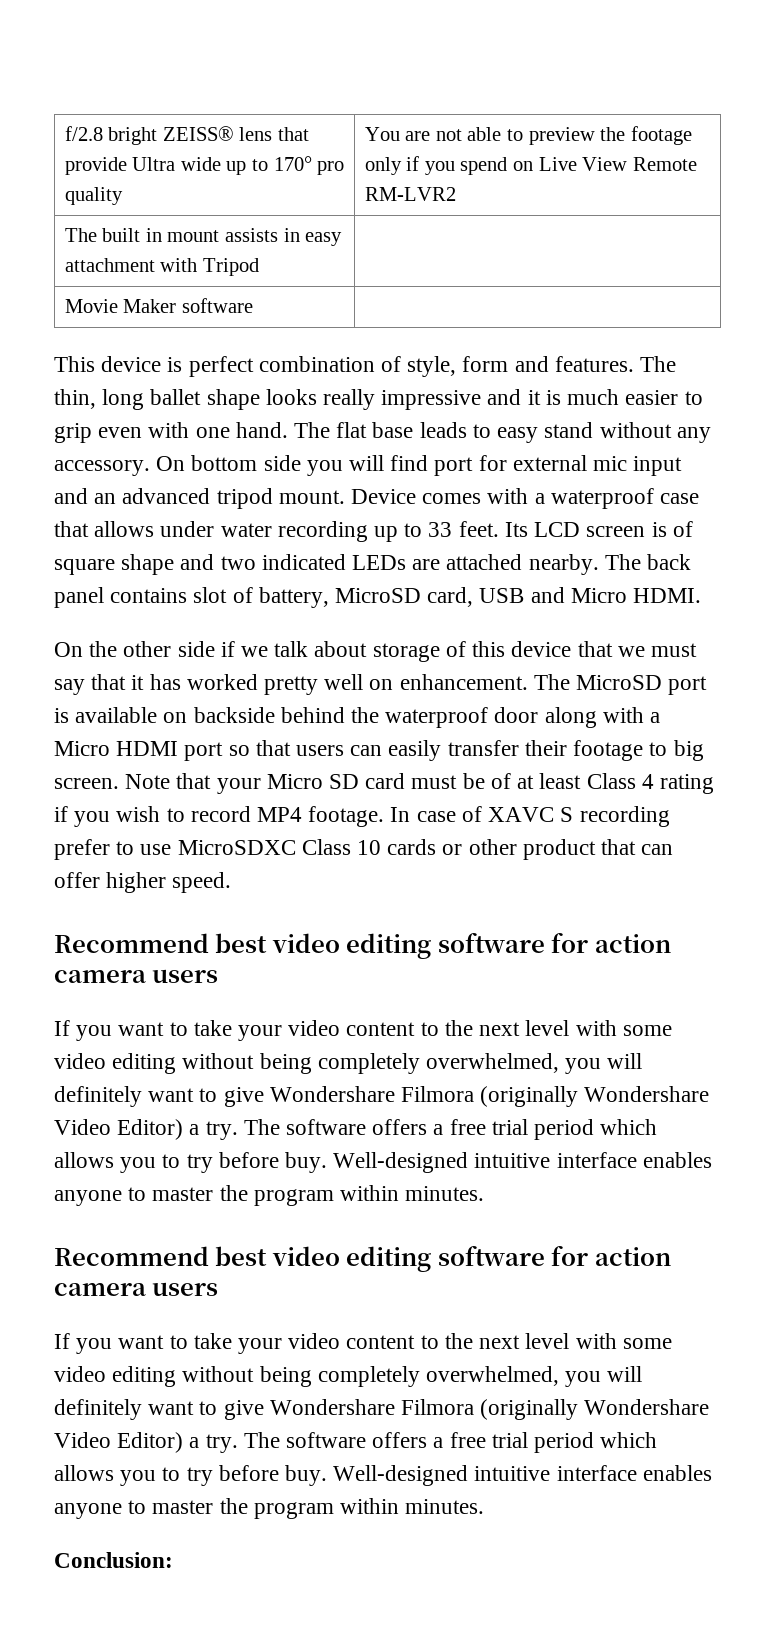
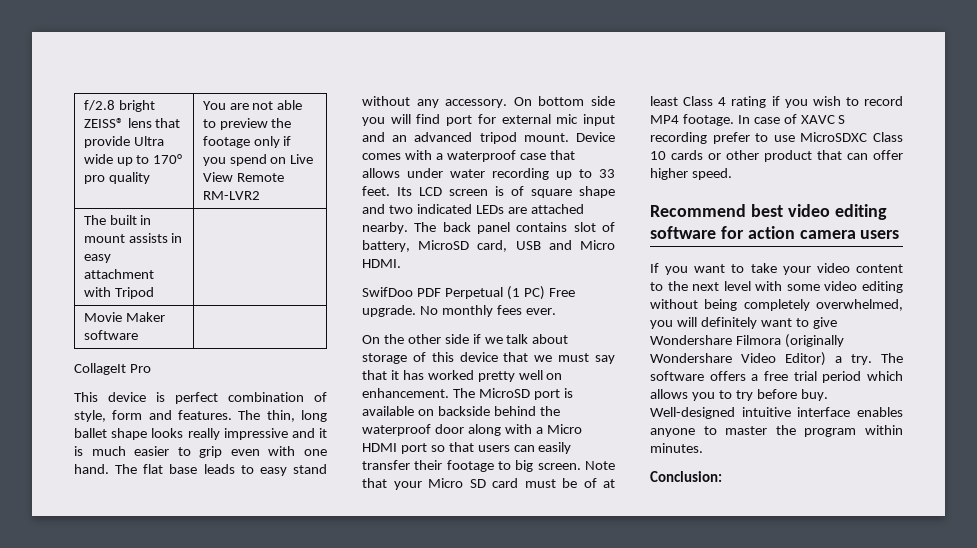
(253, 305) none -> [74,363,151,375] // CollageIt Pro
(702, 595) none -> [362,286,575,300] [362,305,556,317] // SwifDoo PDF Perpetual (1 PC) Free upgrade. No monthly fees ever.
[54,1245,671,1272] [54,1282,219,1296] [54,1333,672,1354] [54,1366,643,1387] [54,1399,710,1420] [54,1432,658,1453] [54,1465,712,1486] [54,1498,485,1519] // Recommend best video editing software for action camera users // If you want to take your video content to the next level with some video editing without being completely overwhelmed, you will definitely want to give Wondershare Filmora (originally Wondershare Video Editor) a try. The software offers a free trial period which allows you to try before buy. Well-designed intuitive interface enables anyone to master the program within minutes. -> (703, 448) none

